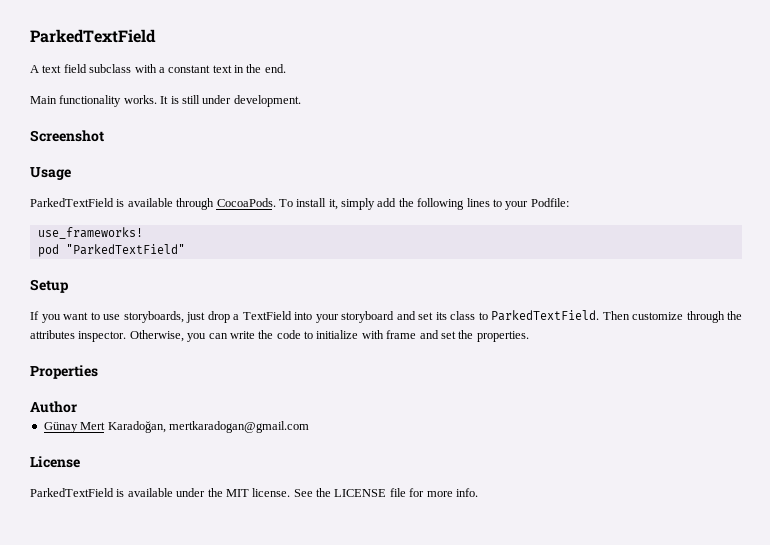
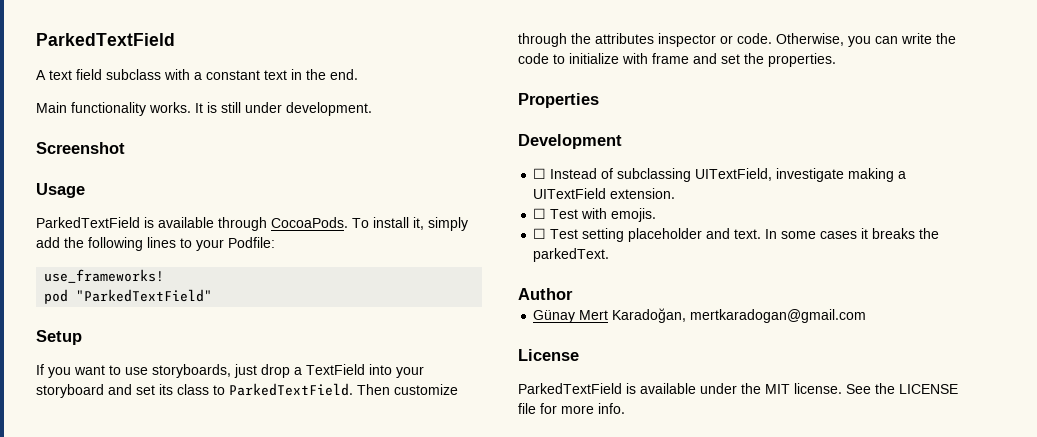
[78,331,127,342] inspector. -> [658,33,772,47] inspector or code.
(98, 372) none -> [518,134,622,149] [533,168,907,182] [533,188,676,199] [533,208,657,222] [533,228,940,242] [533,248,610,262] // Development // ☐ Instead of subclassing UITextField, investigate making a UITextField extension. // ☐ Test with emojis. // ☐ Test setting placeholder and text. In some cases it breaks the parkedText.

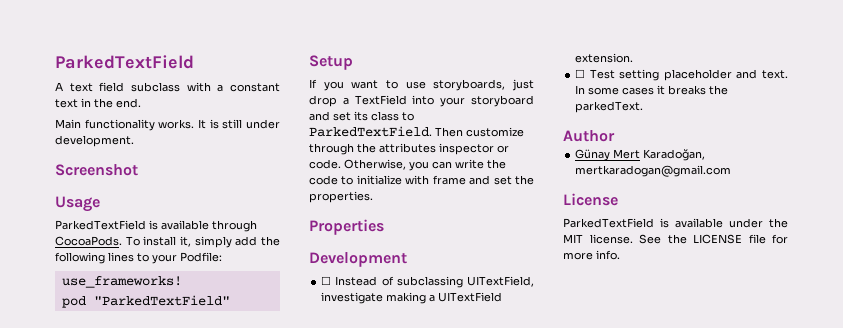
[533,208,657,222] // ☐ Test with emojis. -> (634, 58) none

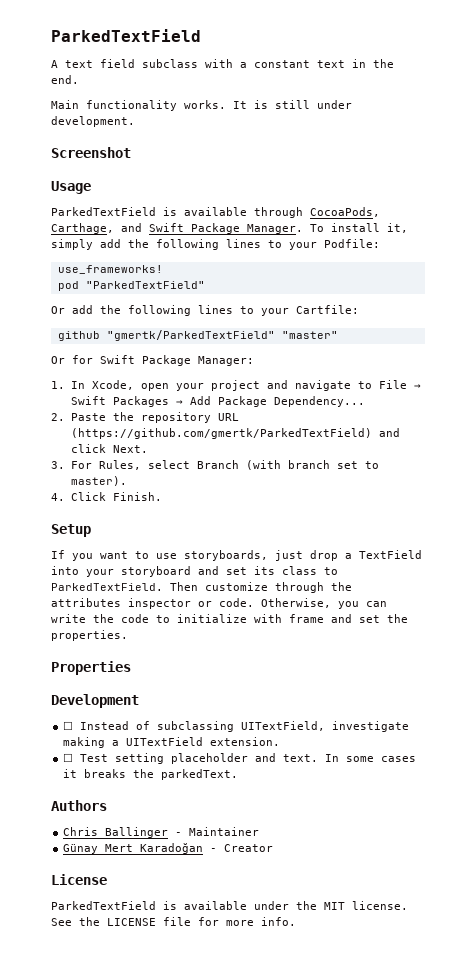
[55,236,122,246] CocoaPods. -> [310,207,380,217] [51,223,303,234] CocoaPods, Carthage, and Swift Package Manager.
(230, 300) none -> [51,305,359,316] [57,330,338,341] [51,355,254,366] [51,380,421,391] [70,396,365,407] [51,412,239,423] [70,428,400,439] [70,444,148,453] [51,460,379,470] [70,476,127,486] [51,492,162,501] // Or add the following lines to your Cartfile: // github "gmertk/ParkedTextField" "master" // Or for Swift Package Manager: // 1. In Xcode, open your project and navigate to File → Swift Packages → Add Package Dependency... // 2. Paste the repository URL (https://github.com/gmertk/ParkedTextField) and click Next. // 3. For Rules, select Branch (with branch set to master). // 4. Click Finish.
[563,130,615,142] Author -> [51,800,107,811] [63,827,260,838] Authors // Chris Ballinger - Maintainer
[643,149,706,161] [575,165,732,177] Karadoğan, mertkaradogan@gmail.com -> [140,843,274,854] Karadoğan - Creator

